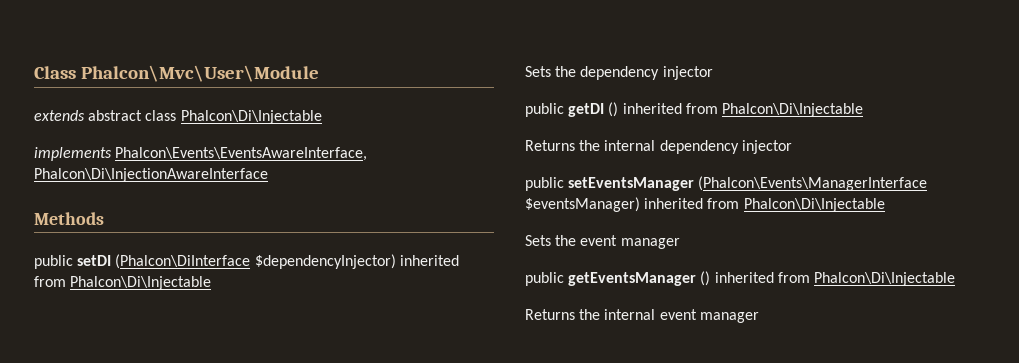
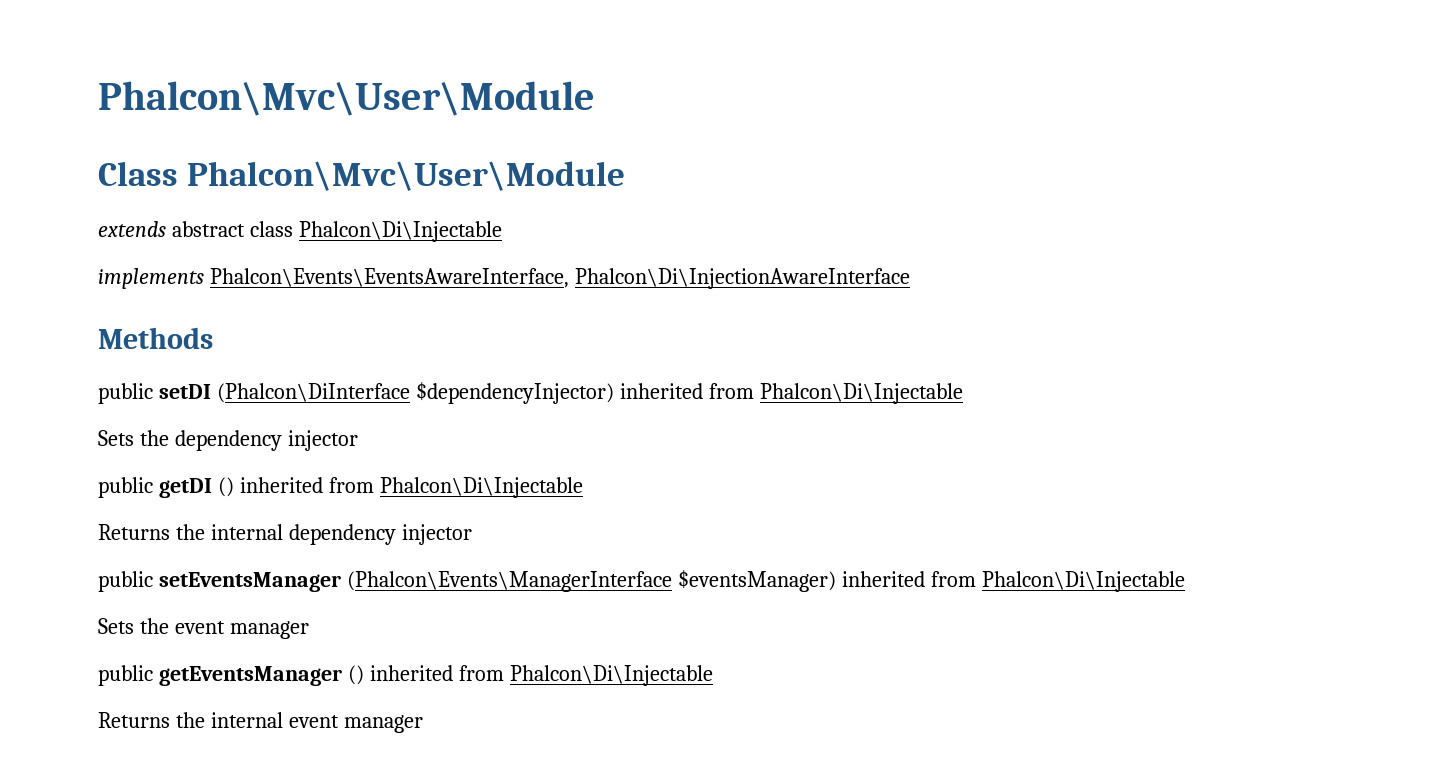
(34, 72) none -> [98,81,595,116] Phalcon\Mvc\User\Module //

